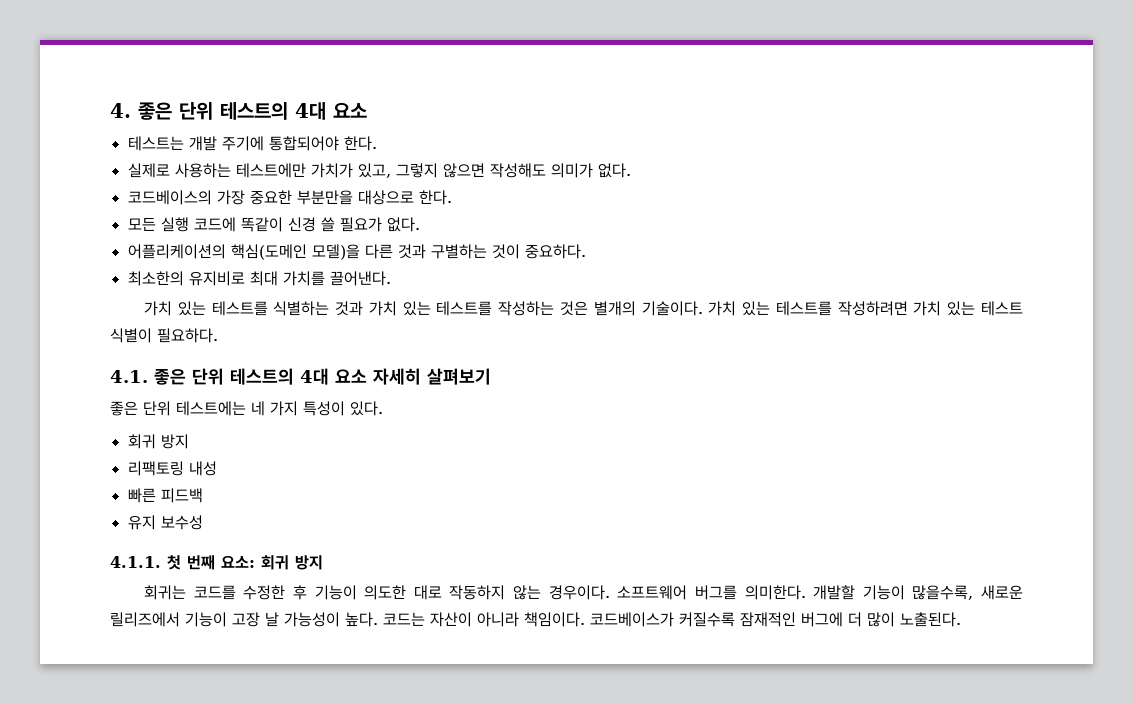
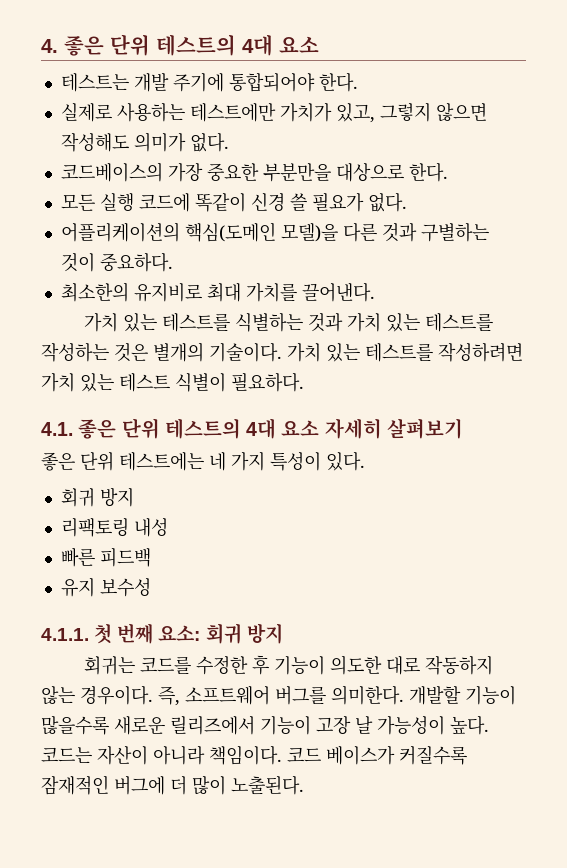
(610, 592) none -> [158,686,180,706] 즉,
[912,585,974,600] 많을수록, -> [41,715,109,735] 많을수록
[590,612,674,627] 코드베이스가 -> [287,746,395,765] 코드 베이스가

